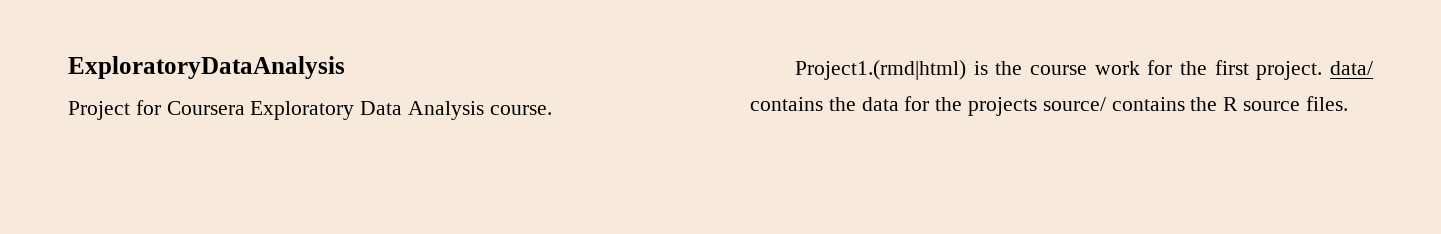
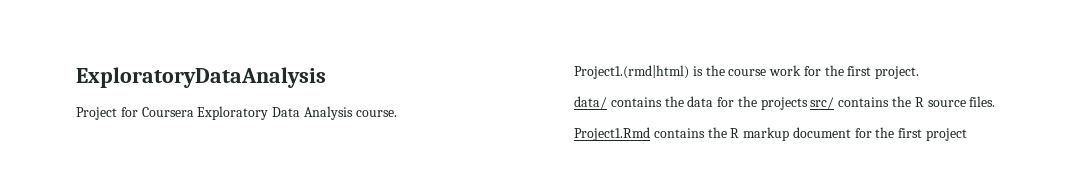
(1323, 70) none -> (920, 72) //
[1042,97,1106,111] source/ -> [810,97,835,109] src/
(1348, 103) none -> [574,127,968,141] // Project1.Rmd contains the R markup document for the first project

